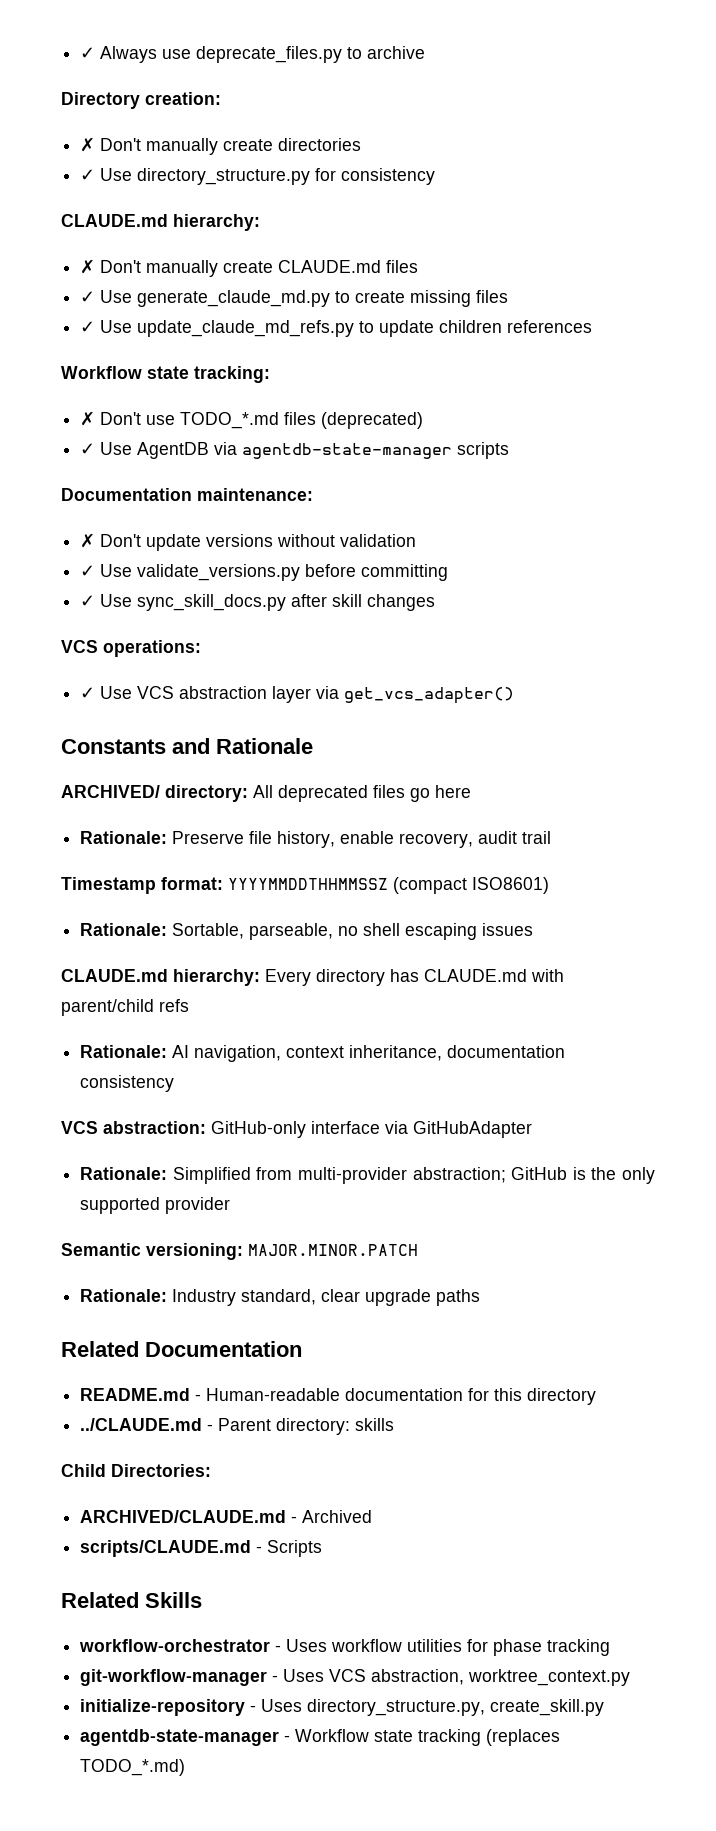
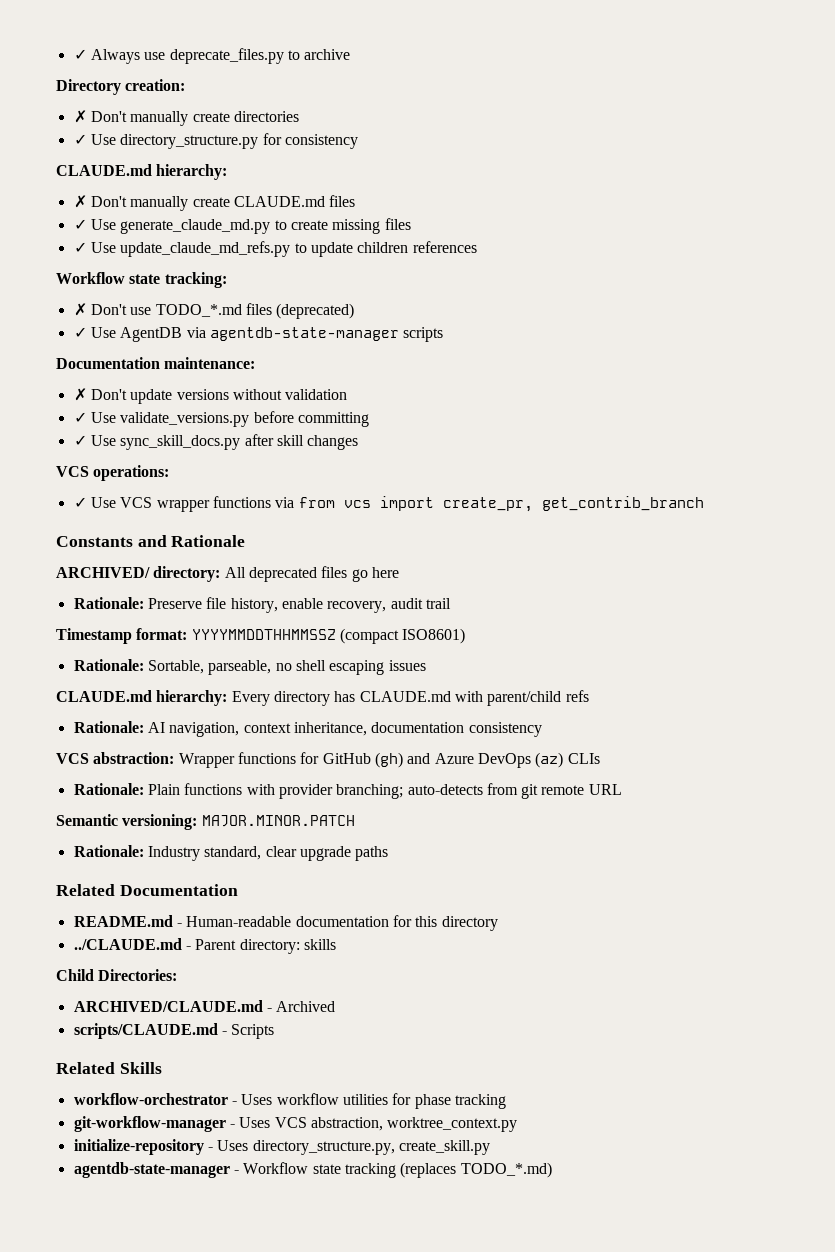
[179,686,515,704] abstraction layer via get_vcs_adapter() -> [156,496,704,512] wrapper functions via from vcs import create_pr, get_contrib_branch
[211,1121,532,1138] [80,1167,655,1184] [80,1197,231,1214] GitHub-only interface via GitHubAdapter // Rationale: Simplified from multi-provider abstraction; GitHub is the only supported provider -> [178,752,600,768] [73,783,622,799] Wrapper functions for GitHub (gh) and Azure DevOps (az) CLIs // Rationale: Plain functions with provider branching; auto-detects from git remote URL

